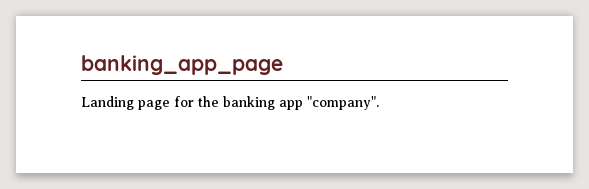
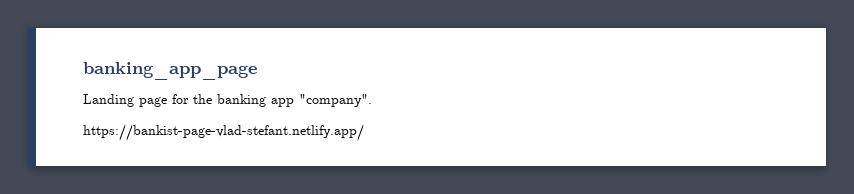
(379, 103) none -> [83,124,364,141] // https://bankist-page-vlad-stefant.netlify.app/

